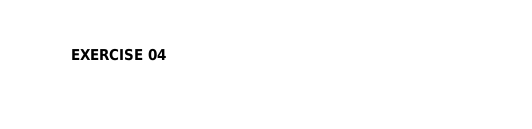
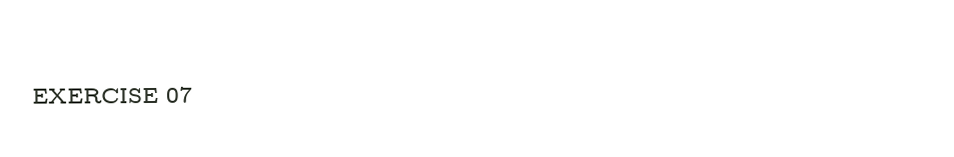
[148,48,166,61] 04 -> [166,86,193,103] 07

